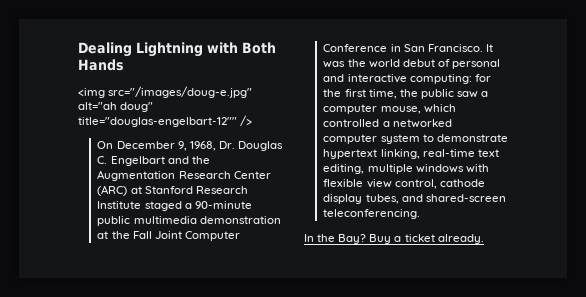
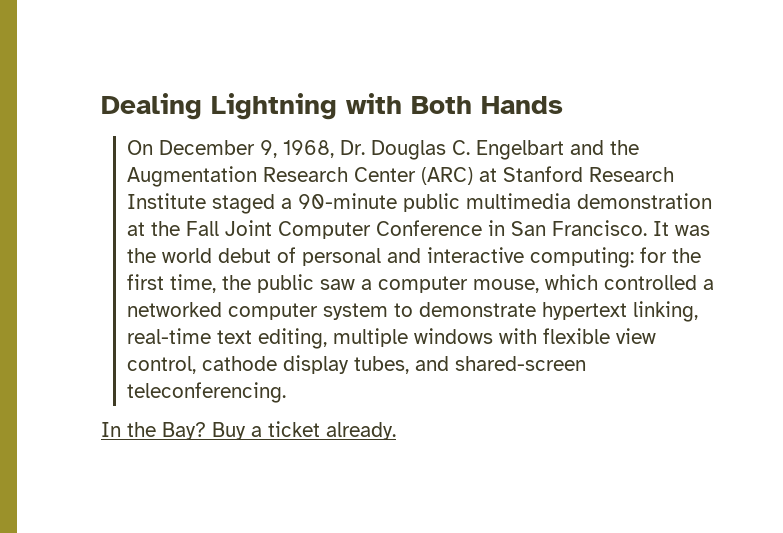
[78,86,253,98] [78,102,154,112] [78,115,253,127] // <img src="/images/doug-e.jpg" alt="ah doug" title="douglas-engelbart-12"" /> -> (563, 105) none

